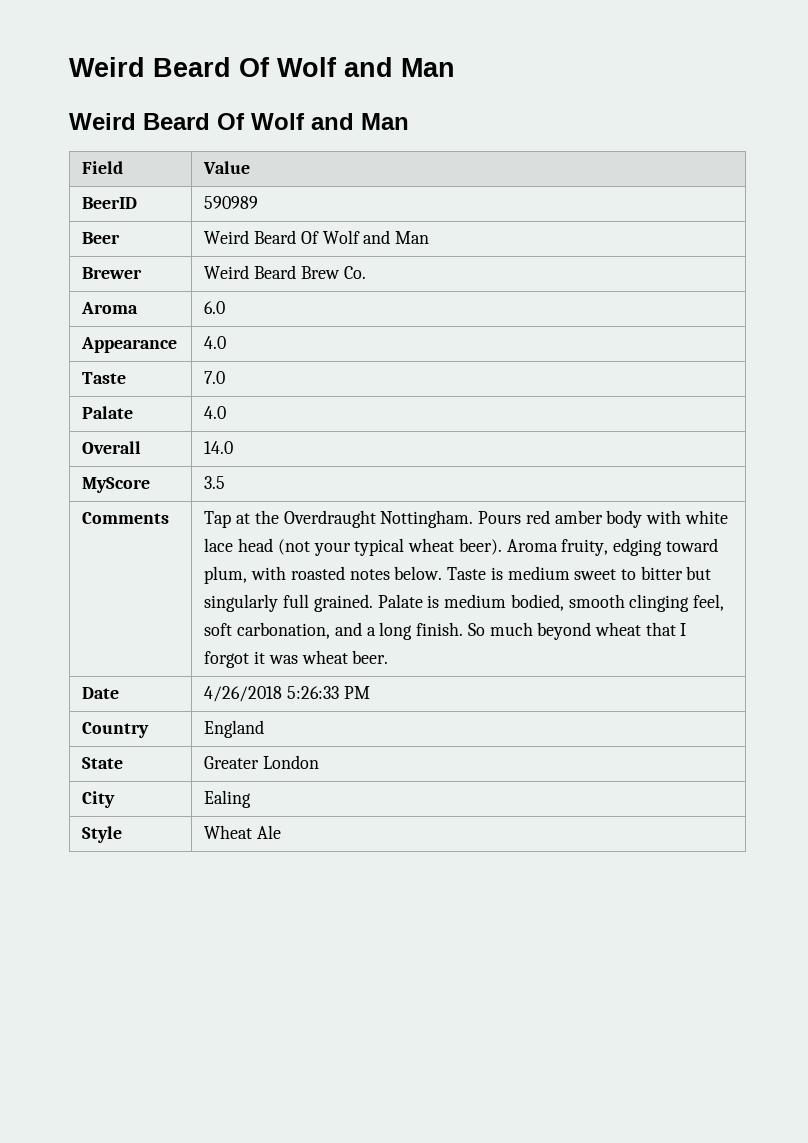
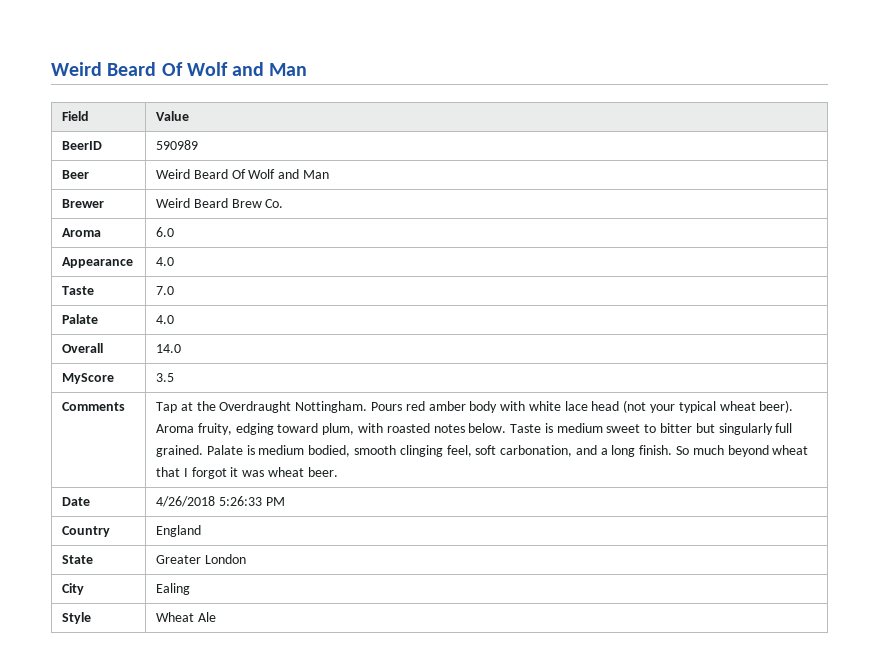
[69,57,455,77] [69,113,409,130] Weird Beard Of Wolf and Man // Weird Beard Of Wolf and Man -> [51,62,308,76] Weird Beard Of Wolf and Man

